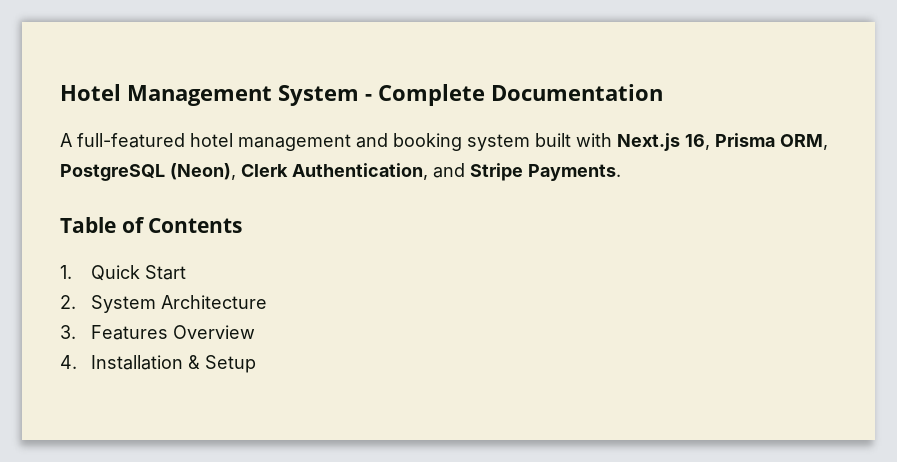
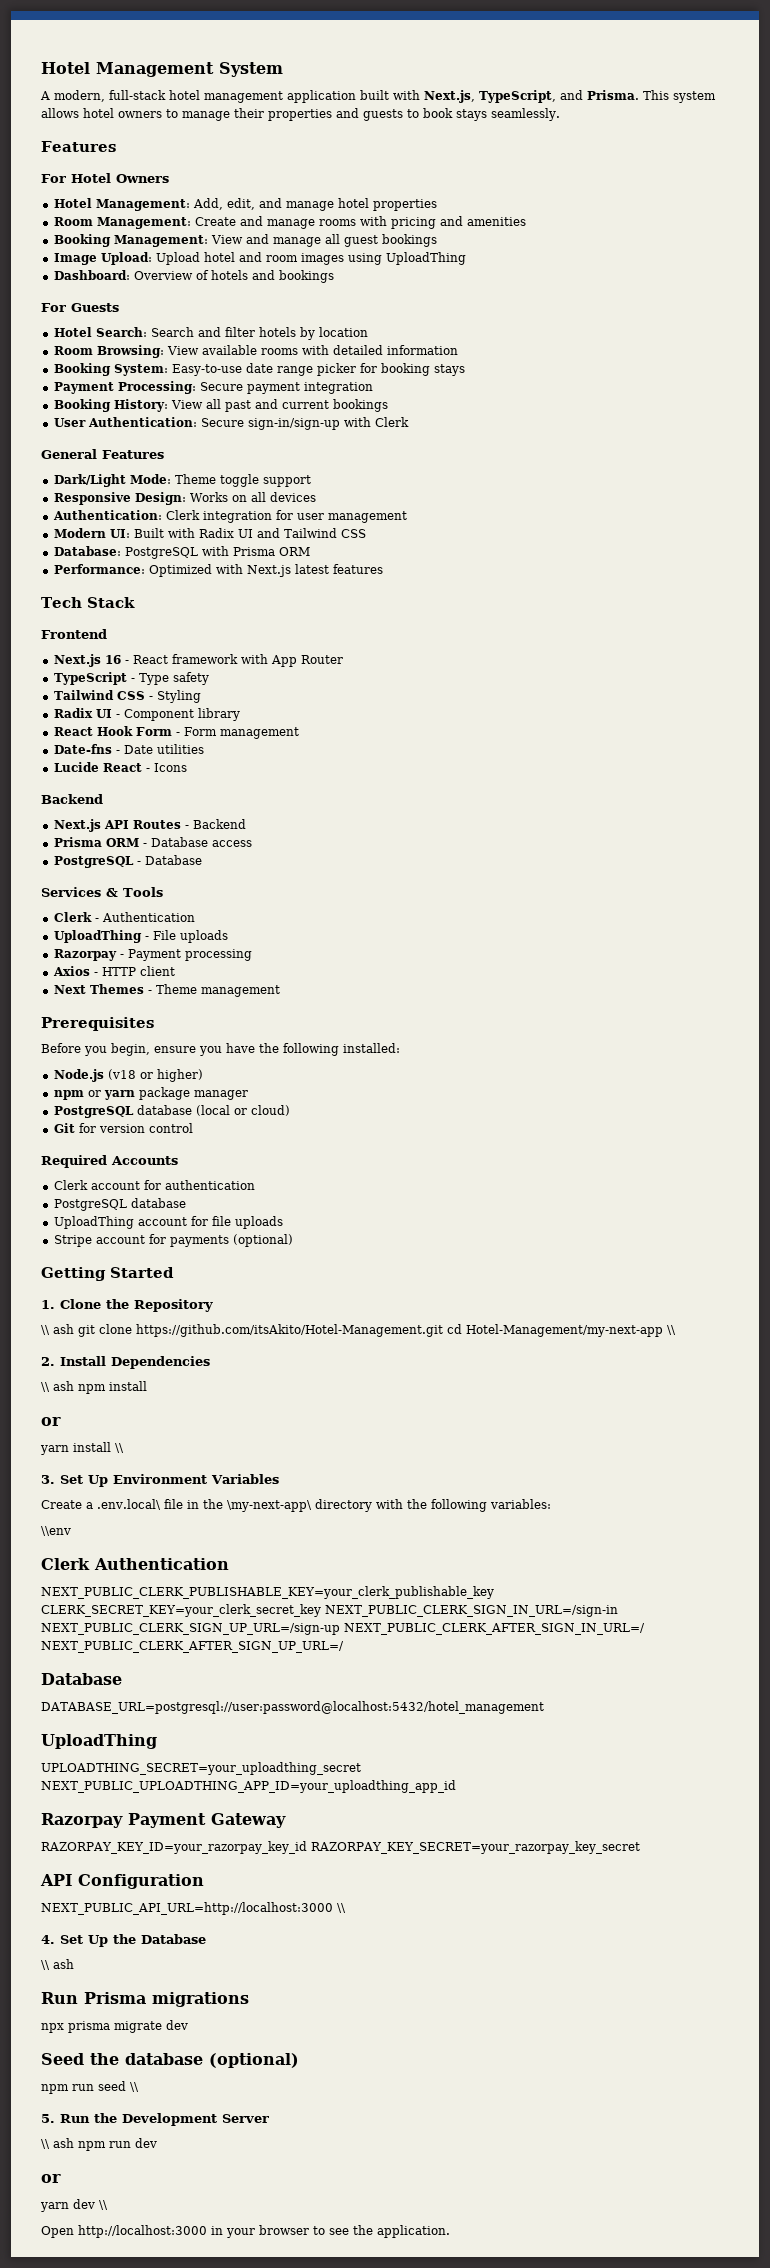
[365,84,663,106] [60,133,828,151] [60,163,621,181] [60,217,243,233] [60,265,186,281] [60,295,267,313] [60,325,255,340] [60,355,256,373] - Complete Documentation // A full-featured hotel management and booking system built with Next.js 16, Prisma ORM, PostgreSQL (Neon), Clerk Authentication, and Stripe Payments. // Table of Contents // 1. Quick Start // 2. System Architecture // 3. Features Overview // 4. Installation & Setup -> [40,90,716,103] [41,108,560,121] [41,141,116,152] [41,173,169,183] [53,198,437,211] [53,216,526,229] [53,234,437,247] [53,252,466,265] [53,270,334,283] [41,303,119,312] [53,327,368,340] [53,345,458,358] [53,363,465,376] [53,381,373,394] [53,399,388,412] [53,417,409,430] [41,449,164,459] [53,474,311,487] [53,492,316,505] [52,510,407,523] [53,528,366,538] [53,546,310,559] [53,564,383,577] [41,597,135,608] [41,629,107,639] [53,654,343,667] [53,672,209,685] [53,690,201,703] [53,708,240,721] [53,726,299,739] [53,744,204,754] [53,762,187,772] [41,794,103,804] [53,819,246,832] [53,837,252,847] [53,855,202,868] [41,887,163,897] [53,912,195,922] [53,930,228,943] [53,949,252,961] [52,966,175,976] [53,984,280,997] [41,1017,154,1031] [41,1043,400,1056] [53,1069,203,1082] [53,1087,248,1100] [53,1105,290,1118] [53,1123,193,1133] [41,1155,178,1168] [53,1180,255,1190] [53,1198,186,1211] [53,1216,283,1229] [53,1234,293,1247] [41,1267,174,1281] [41,1299,213,1312] [41,1324,676,1337] [41,1356,210,1369] [41,1381,147,1394] [41,1417,61,1426] [40,1442,124,1455] [41,1474,279,1487] [41,1499,551,1512] [41,1526,71,1536] [41,1558,229,1570] [41,1586,494,1599] [41,1604,618,1617] [41,1623,645,1635] [41,1641,344,1653] [41,1673,122,1685] [41,1701,544,1714] [41,1734,157,1749] [41,1762,361,1775] [41,1780,456,1793] [41,1813,286,1828] [41,1841,640,1854] [40,1874,204,1889] [41,1902,346,1915] [41,1934,206,1947] [41,1959,74,1970] [41,1992,249,2007] [41,2020,188,2033] [41,2053,299,2068] [41,2081,139,2094] [41,2113,269,2126] [41,2138,157,2151] [41,2174,61,2183] [40,2199,108,2212] [41,2225,450,2238] // A modern, full-stack hotel management application built with Next.js, TypeScript, and Prisma. This system allows hotel owners to manage their properties and guests to book stays seamlessly. // Features // For Hotel Owners // Hotel Management: Add, edit, and manage hotel properties // Room Management: Create and manage rooms with pricing and amenities // Booking Management: View and manage all guest bookings // Image Upload: Upload hotel and room images using UploadThing // Dashboard: Overview of hotels and bookings // For Guests // Hotel Search: Search and filter hotels by location // Room Browsing: View available rooms with detailed information // Booking System: Easy-to-use date range picker for booking stays // Payment Processing: Secure payment integration // Booking History: View all past and current bookings // User Authentication: Secure sign-in/sign-up with Clerk // General Features // Dark/Light Mode: Theme toggle support // Responsive Design: Works on all devices // Authentication: Clerk integration for user management // Modern UI: Built with Radix UI and Tailwind CSS // Database: PostgreSQL with Prisma ORM // Performance: Optimized with Next.js latest features // Tech Stack // Frontend // Next.js 16 - React framework with App Router // TypeScript - Type safety // Tailwind CSS - Styling // Radix UI - Component library // React Hook Form - Form management // Date-fns - Date utilities // Lucide React - Icons // Backend // Next.js API Routes - Backend // Prisma ORM - Database access // PostgreSQL - Database // Services & Tools // Clerk - Authentication // UploadThing - File uploads // Razorpay - Payment processing // Axios - HTTP client // Next Themes - Theme management // Prerequisites // Before you begin, ensure you have the following installed: // Node.js (v18 or higher) // npm or yarn package manager // PostgreSQL database (local or cloud) // Git for version control // Required Accounts // Clerk account for authentication // PostgreSQL database // UploadThing account for file uploads // Stripe account for payments (optional) // Getting Started // 1. Clone the Repository // \\ ash git clone https://github.com/itsAkito/Hotel-Management.git cd Hotel-Management/my-next-app \\ // 2. Install Dependencies // \\ ash npm install // or // yarn install \\ // 3. Set Up Environment Variables // Create a .env.local\ file in the \my-next-app\ directory with the following variables: // \\env // Clerk Authentication // NEXT_PUBLIC_CLERK_PUBLISHABLE_KEY=your_clerk_publishable_key CLERK_SECRET_KEY=your_clerk_secret_key NEXT_PUBLIC_CLERK_SIGN_IN_URL=/sign-in NEXT_PUBLIC_CLERK_SIGN_UP_URL=/sign-up NEXT_PUBLIC_CLERK_AFTER_SIGN_IN_URL=/ NEXT_PUBLIC_CLERK_AFTER_SIGN_UP_URL=/ // Database // DATABASE_URL=postgresql://user:password@localhost:5432/hotel_management // UploadThing // UPLOADTHING_SECRET=your_uploadthing_secret NEXT_PUBLIC_UPLOADTHING_APP_ID=your_uploadthing_app_id // Razorpay Payment Gateway // RAZORPAY_KEY_ID=your_razorpay_key_id RAZORPAY_KEY_SECRET=your_razorpay_key_secret // API Configuration // NEXT_PUBLIC_API_URL=http://localhost:3000 \\ // 4. Set Up the Database // \\ ash // Run Prisma migrations // npx prisma migrate dev // Seed the database (optional) // npm run seed \\ // 5. Run the Development Server // \\ ash npm run dev // or // yarn dev \\ // Open http://localhost:3000 in your browser to see the application.

